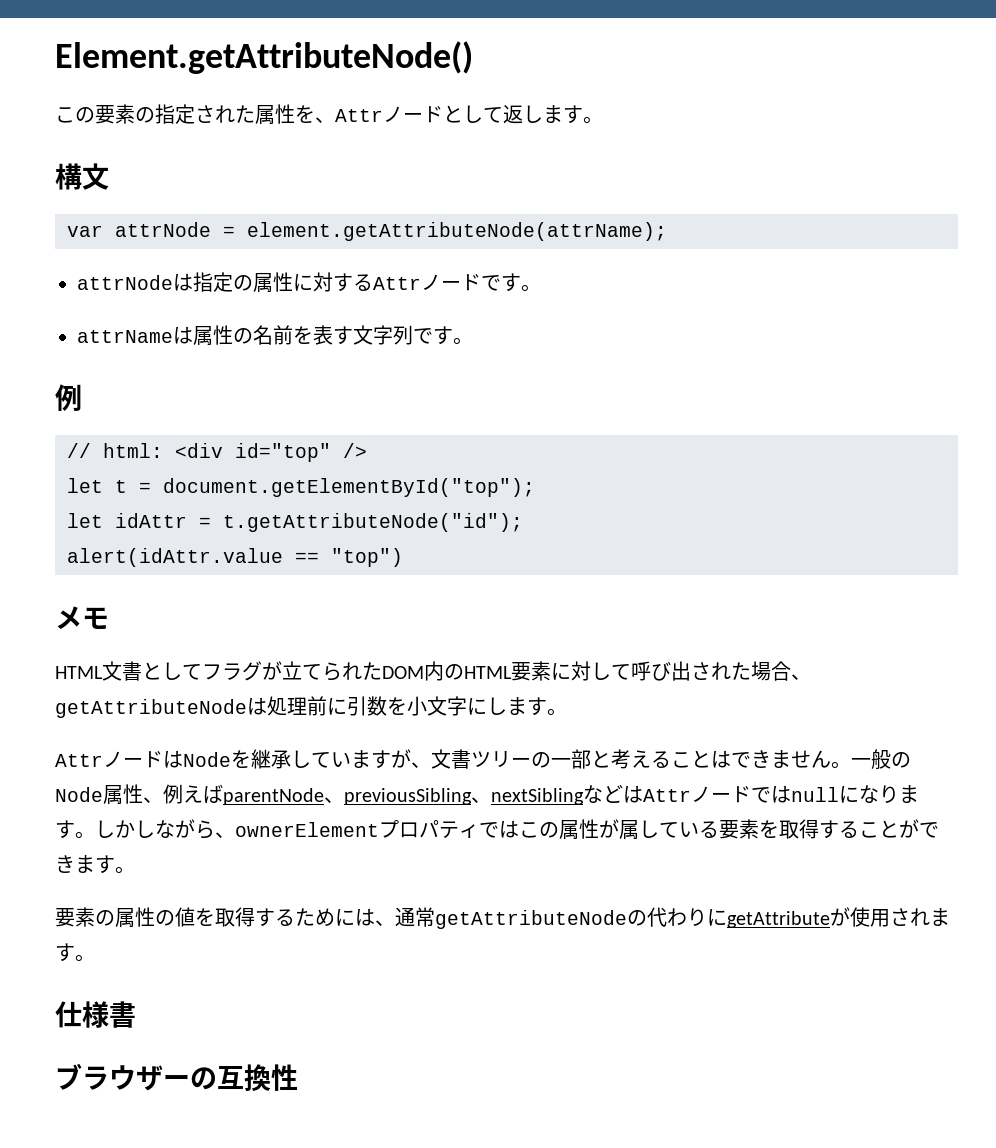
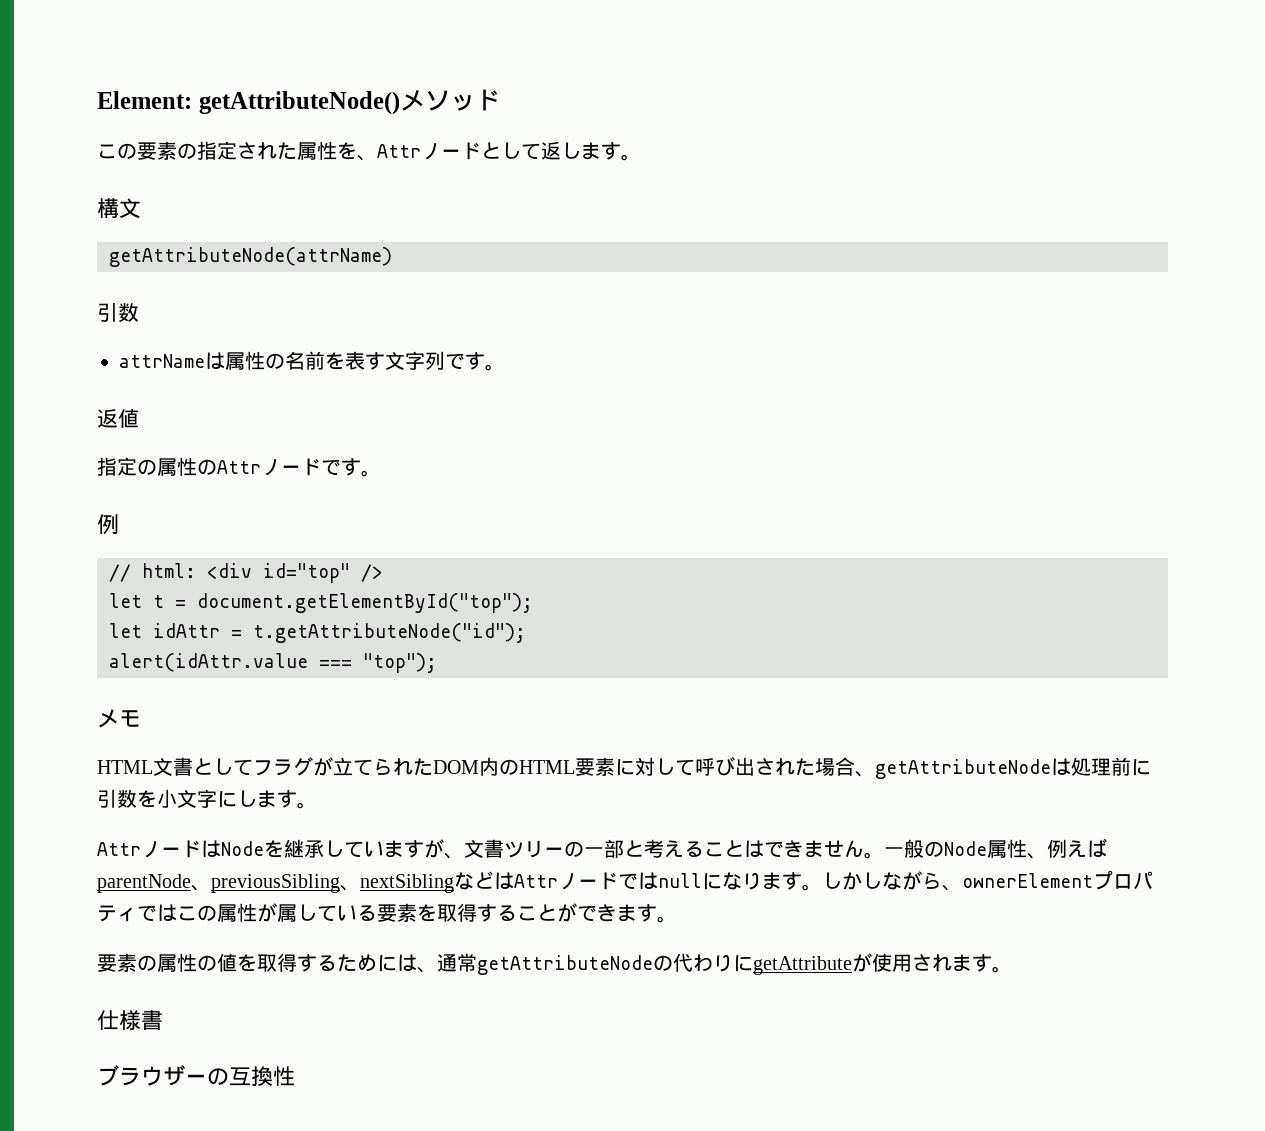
[55,41,473,74] Element.getAttributeNode() -> [97,89,500,115] Element: getAttributeNode()メソッド
[67,222,667,241] [77,272,541,293] var attrNode = element.getAttributeNode(attrName); // attrNodeは指定の属性に対するAttrノードです。 -> [109,247,392,267] [97,303,139,322] getAttributeNode(attrName) // 引数
(473, 341) none -> [97,409,139,428] [97,457,381,477] // 返値 // 指定の属性のAttrノードです。
[295,548,403,567] == "top") -> [319,653,437,673] === "top");

